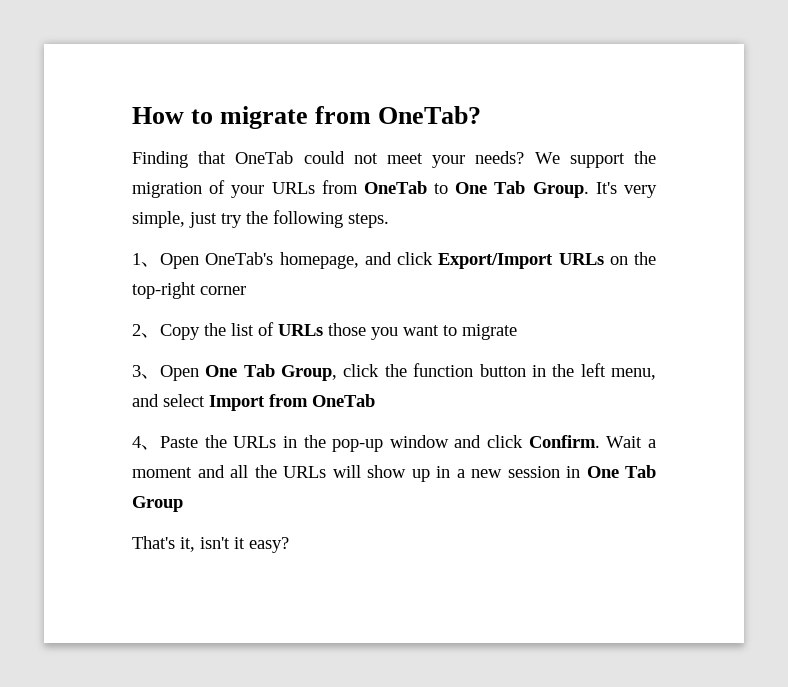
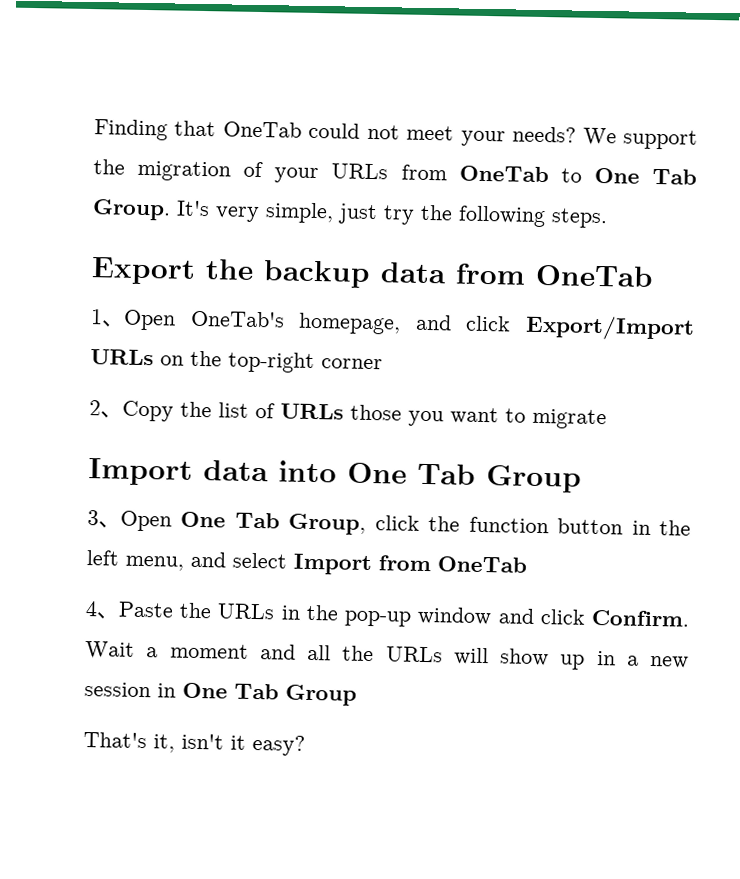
[132,106,482,129] How to migrate from OneTab? // -> (94, 130) none
(389, 220) none -> [91,257,654,288] // Export the backup data from OneTab
(517, 332) none -> [88,458,582,493] // Import data into One Tab Group

